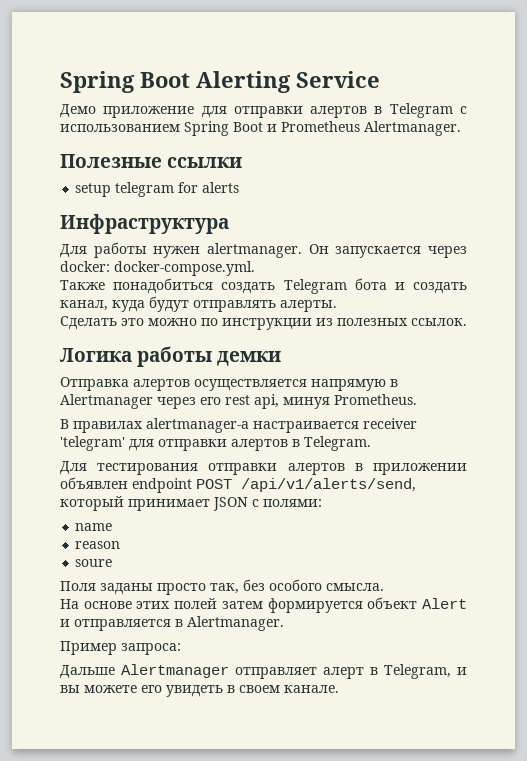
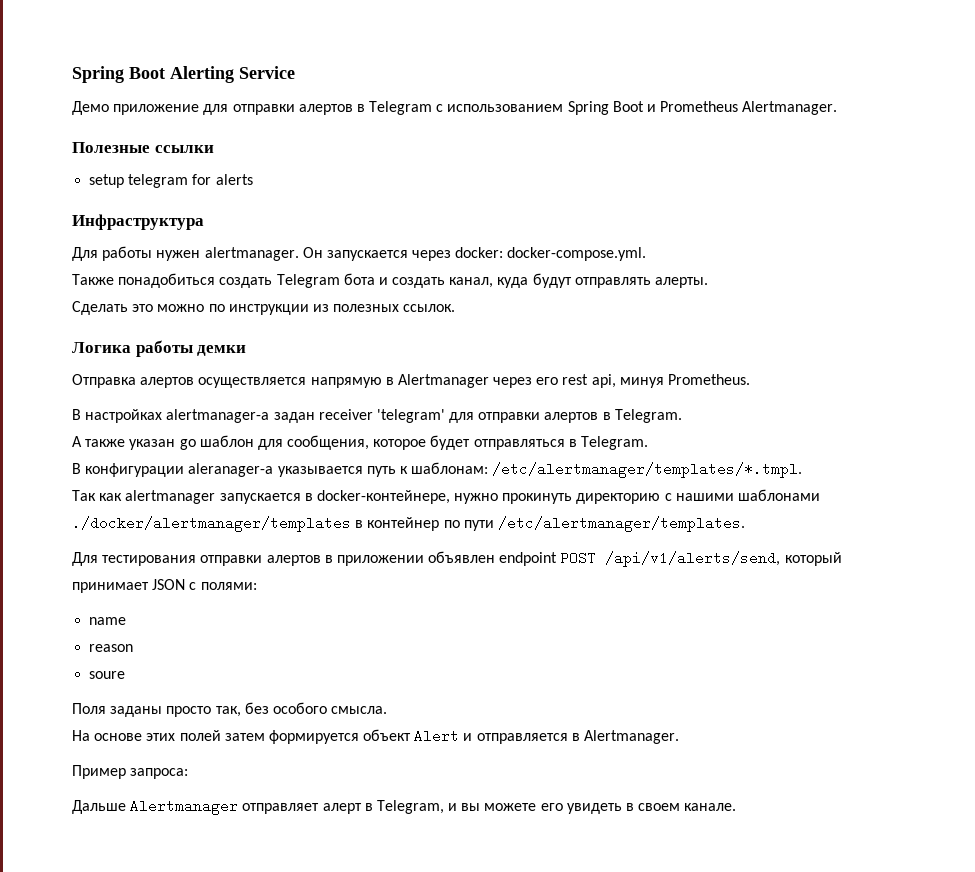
[73,418,359,433] правилах alertmanager-а настраивается -> [85,409,315,423] настройках alertmanager-а задан
(371, 443) none -> [72,435,649,450] [72,462,803,478] [72,489,821,504] [72,516,745,532] // А также указан go шаблон для сообщения, которое будет отправляться в Telegram. // В конфигурации aleranager-а указывается путь к шаблонам: /etc/alertmanager/templates/*.tmpl. // Так как alertmanager запускается в docker-контейнере, нужно прокинуть директорию с нашими шаблонами ./docker/alertmanager/templates в контейнер по пути /etc/alertmanager/templates.

